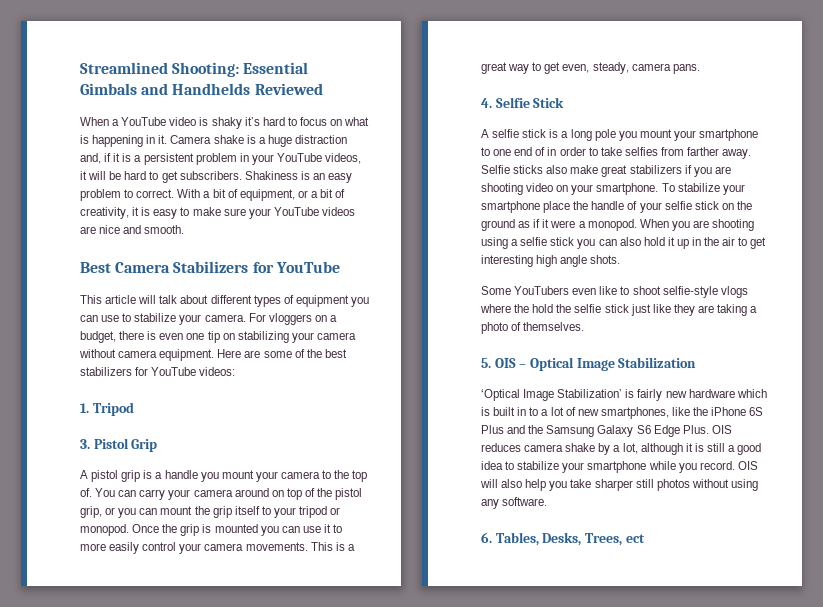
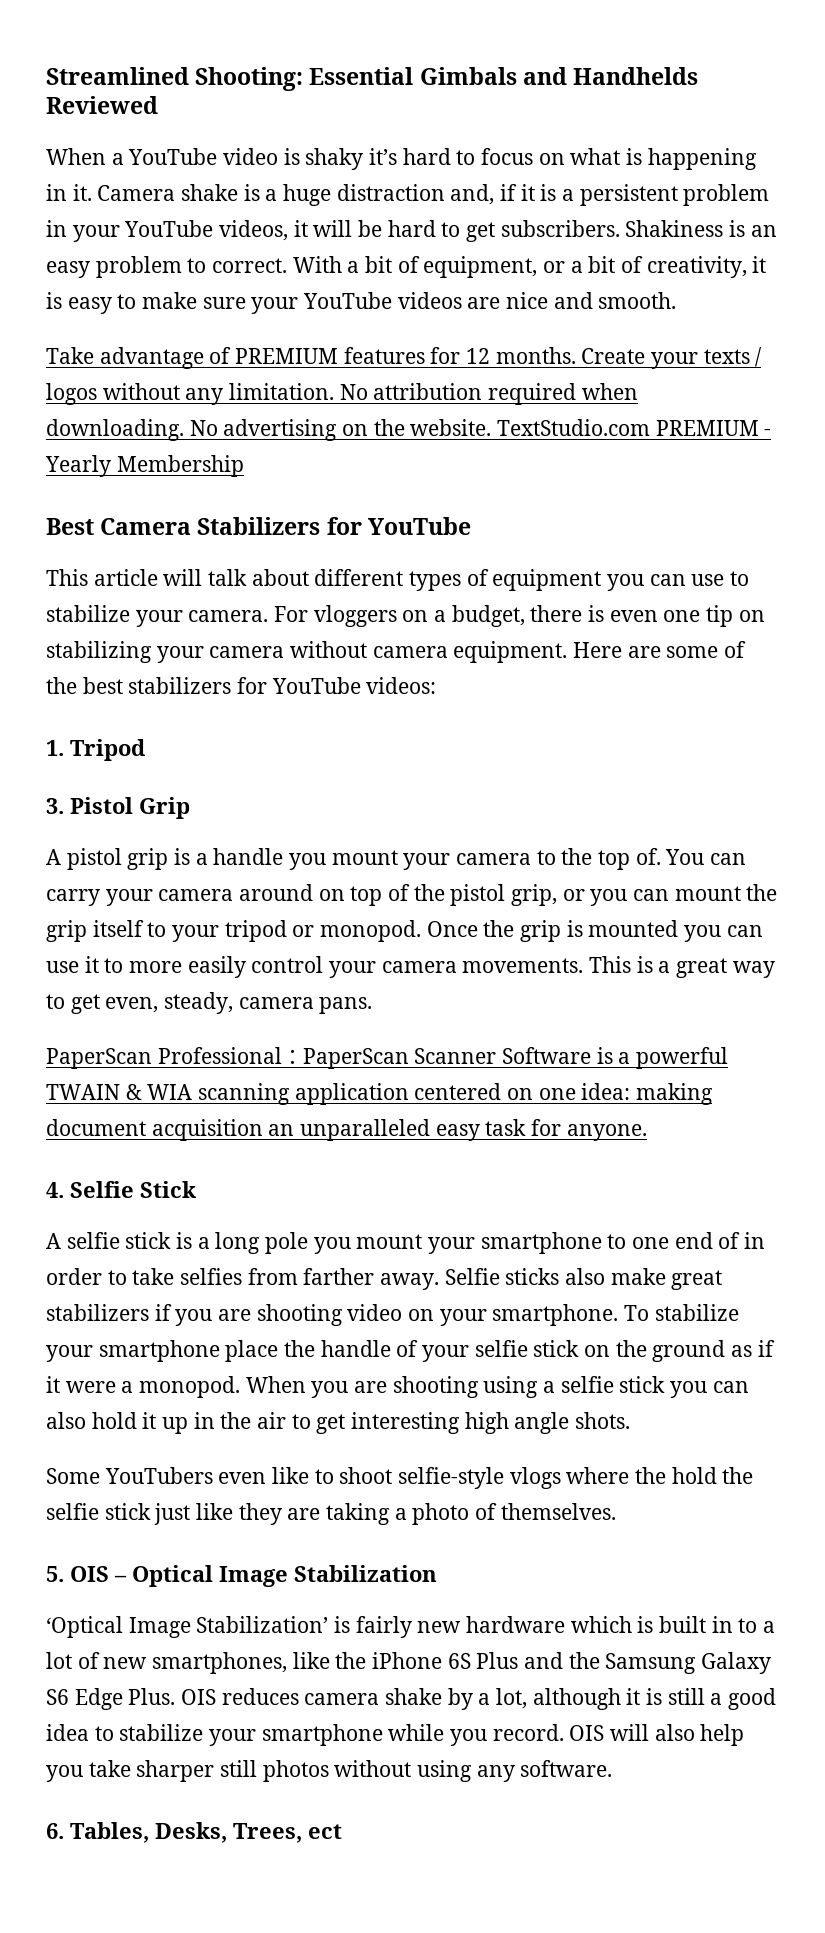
(185, 229) none -> [46,347,763,369] [46,383,638,405] [46,419,772,441] [45,455,244,477] // Take advantage of PREMIUM features for 12 months. Create your texts / logos without any limitation. No attribution required when downloading. No advertising on the website. TextStudio.com PREMIUM - Yearly Membership
(700, 69) none -> [46,1047,729,1069] [46,1083,714,1105] [46,1119,647,1141] // PaperScan Professional：PaperScan Scanner Software is a powerful TWAIN & WIA scanning application centered on one idea: making document acquisition an unparalleled easy task for anyone.

